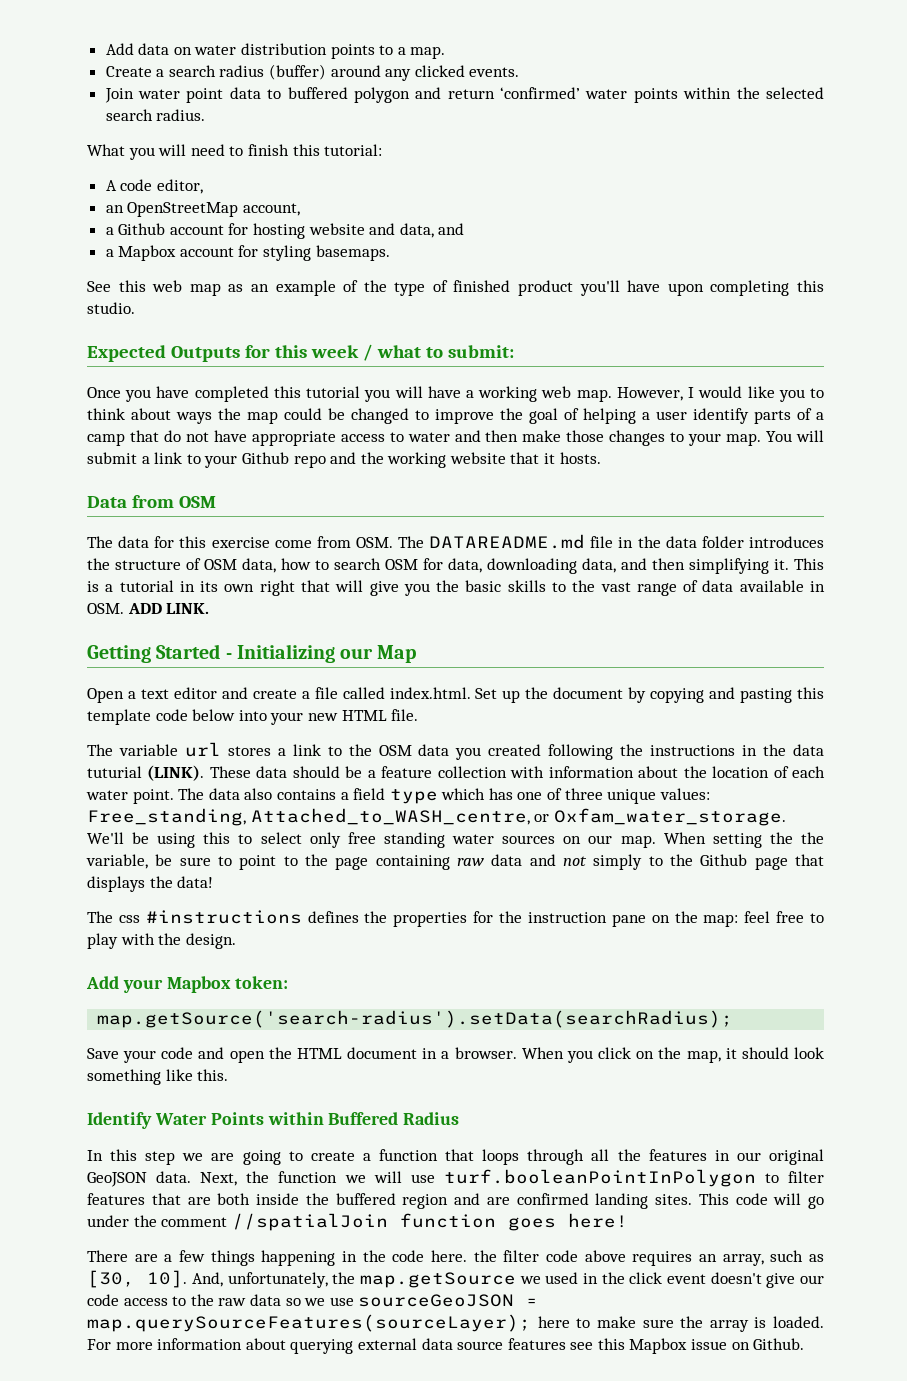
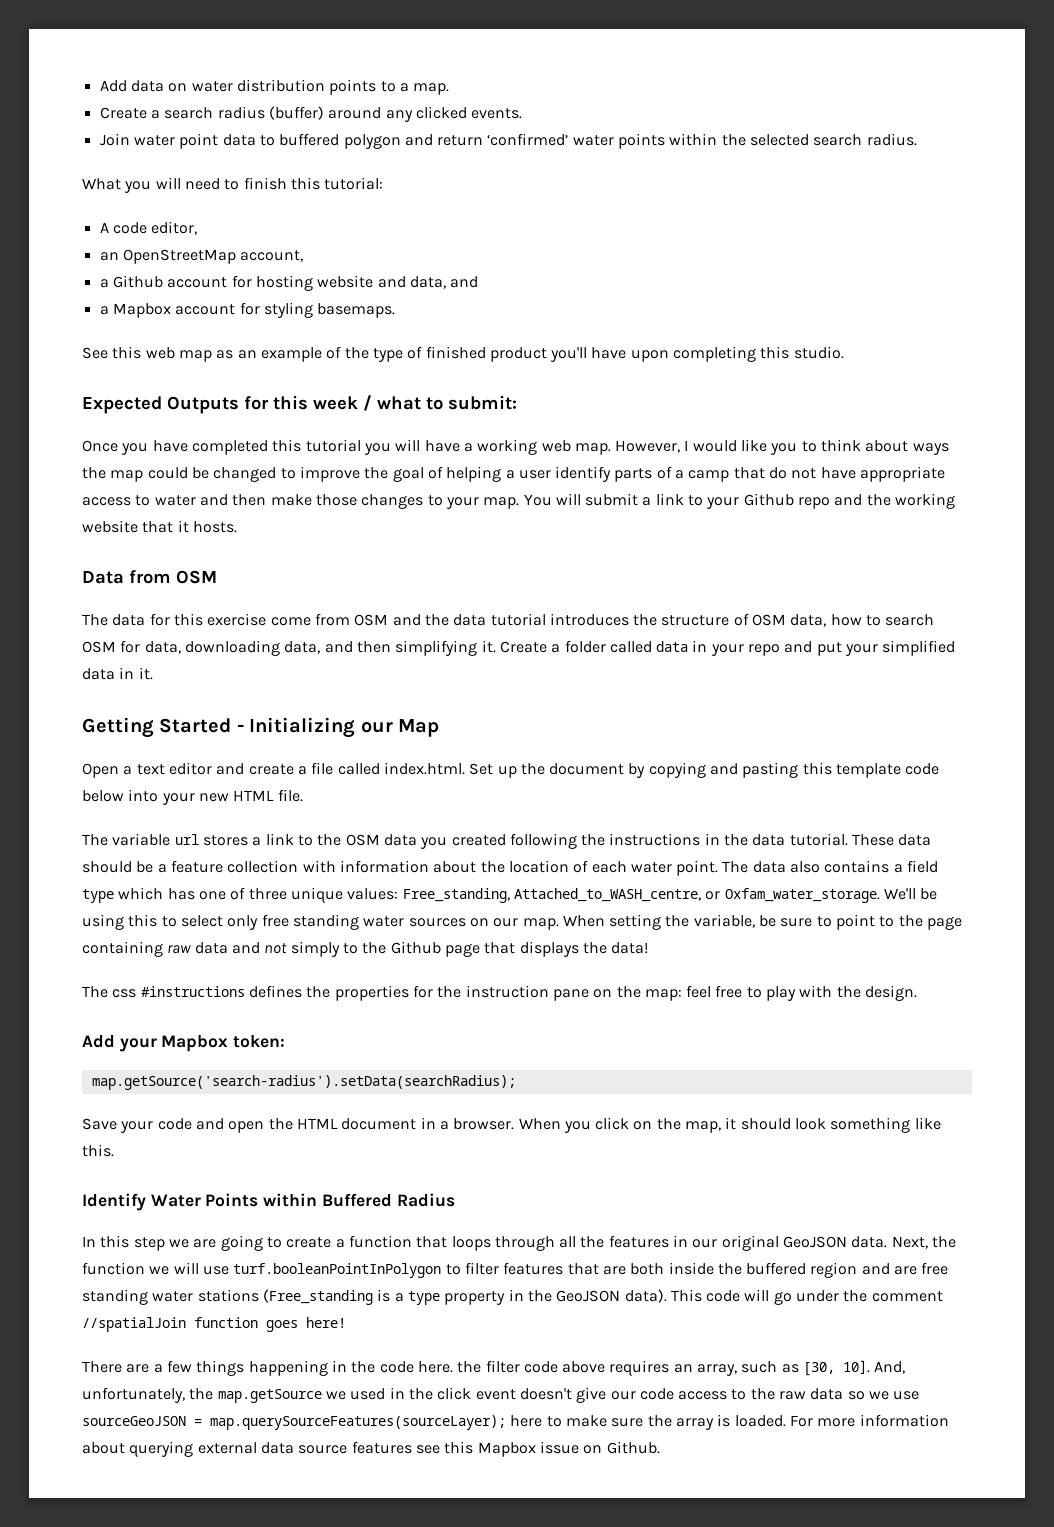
[355,534,744,549] OSM. The DATAREADME.md file in the data folder -> [354,613,546,626] OSM and the data tutorial
[794,558,824,570] [87,580,826,596] [87,603,210,614] This is a tutorial in its own right that will give you the basic skills to the vast range of data available in OSM. ADD LINK. -> [499,640,956,656] [82,667,153,680] Create a folder called data in your repo and put your simplified data in it.
[87,765,205,781] tuturial (LINK). -> [789,833,848,846] tutorial.
[801,832,825,844] the -> (690, 921) none
[516,1193,692,1209] confirmed landing sites. -> [921,1262,949,1275] [82,1289,667,1305] free standing water stations (Free_standing is a type property in the GeoJSON data).

